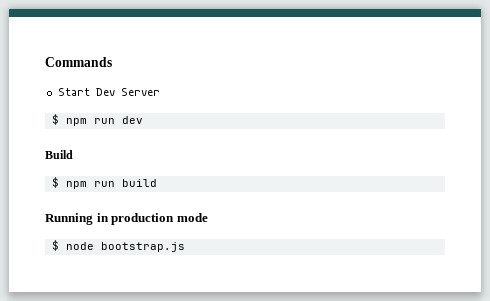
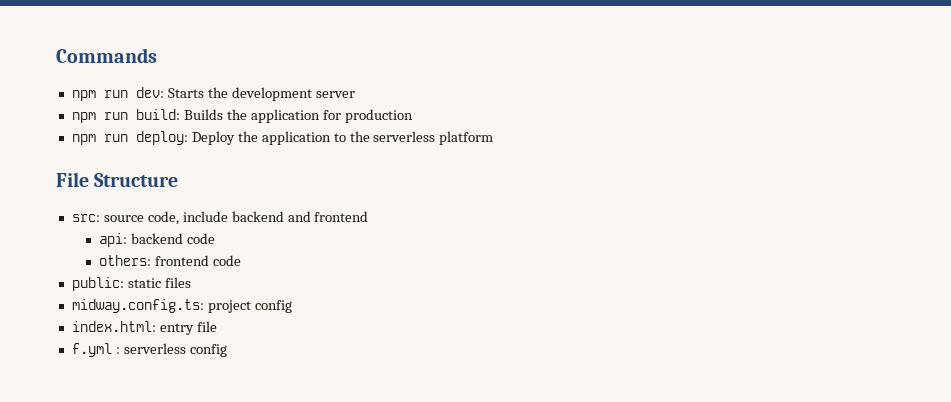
[57,88,160,96] [51,114,143,126] [45,150,73,159] [51,177,157,189] [45,213,208,225] [51,240,185,252] Start Dev Server // $ npm run dev // Build // $ npm run build // Running in production mode // $ node bootstrap.js -> [71,87,355,101] [71,109,413,123] [71,131,494,145] [56,172,179,187] [71,211,369,225] [98,233,215,247] [98,255,241,266] [71,277,191,291] [71,299,292,313] [71,321,217,335] [71,343,227,357] npm run dev: Starts the development server // npm run build: Builds the application for production // npm run deploy: Deploy the application to the serverless platform // File Structure // src: source code, include backend and frontend // api: backend code // others: frontend code // public: static files // midway.config.ts: project config // index.html: entry file // f.yml : serverless config

